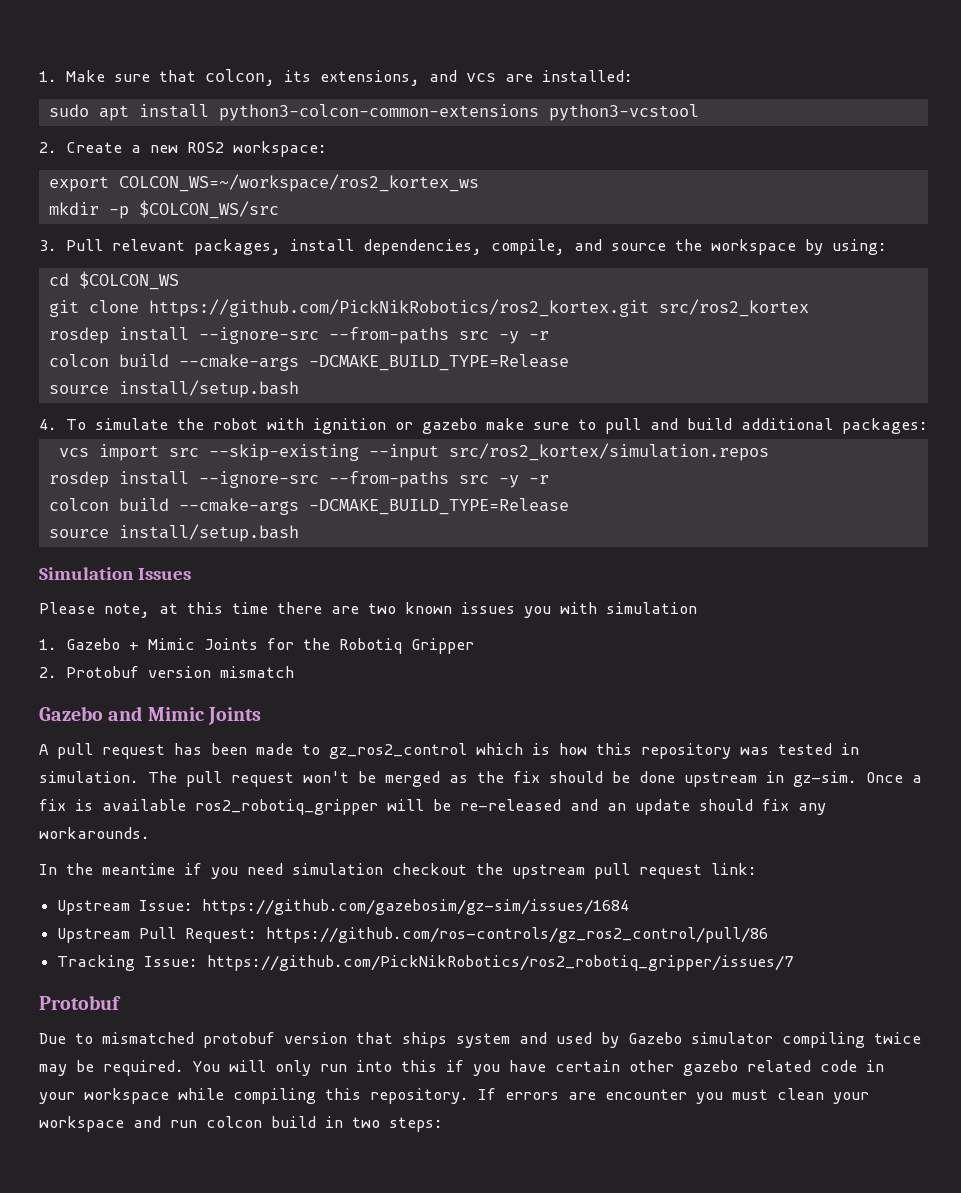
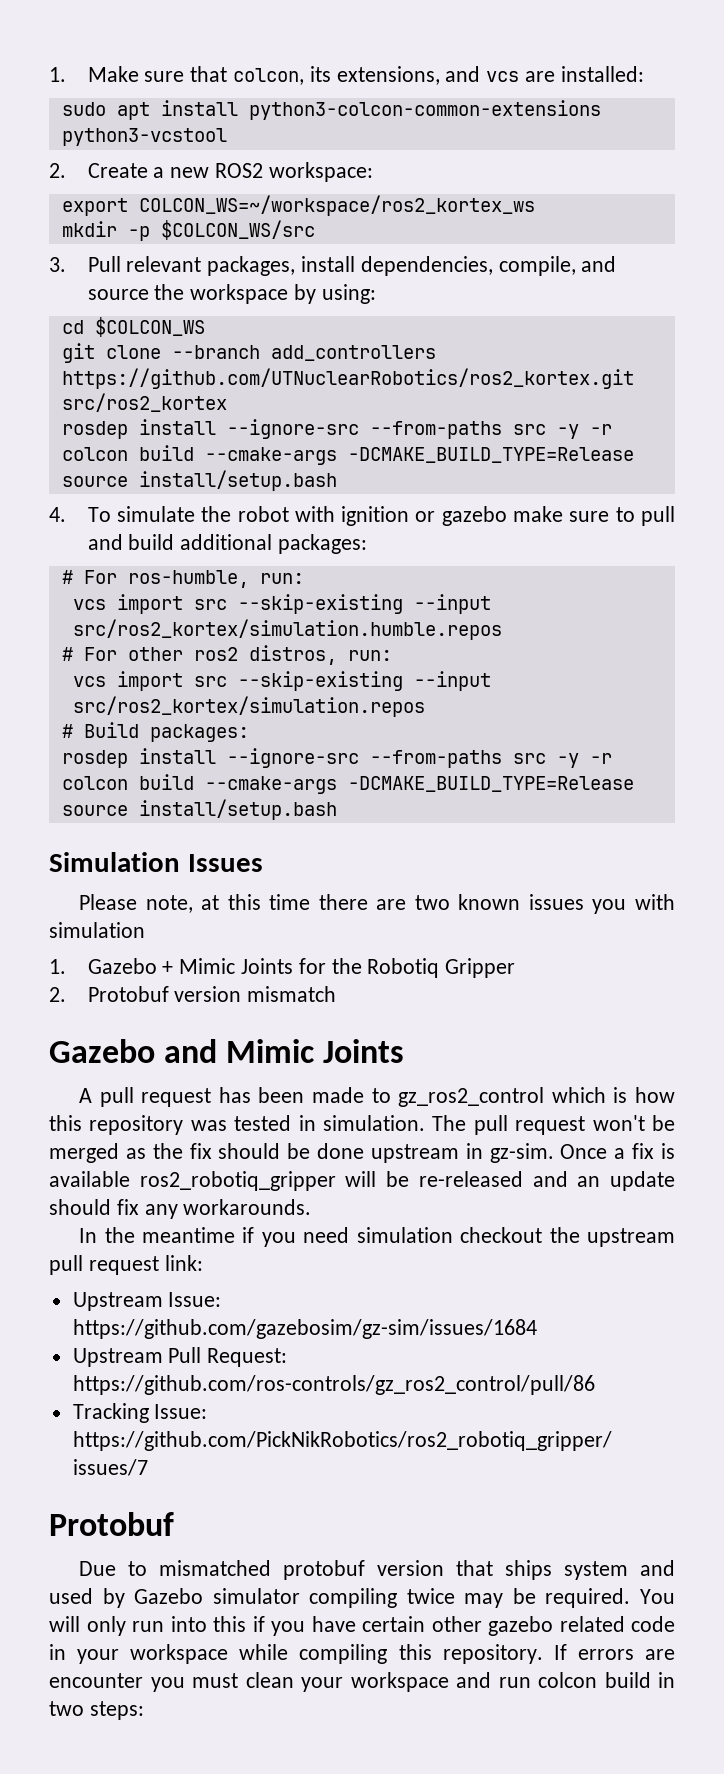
[148,299,649,317] https://github.com/PickNikRobotics/ros2_kortex.git -> [171,345,436,361] [61,368,634,389] --branch add_controllers https://github.com/UTNuclearRobotics/ros2_kortex.git
(928, 426) none -> [61,570,304,588] [72,594,491,614] [72,619,502,640] [61,645,392,665] // # For ros-humble, run: // vcs import src --skip-existing --input src/ros2_kortex/simulation.humble.repos // # For other ros2 distros, run:
(769, 452) none -> [61,722,249,742] // # Build packages:

